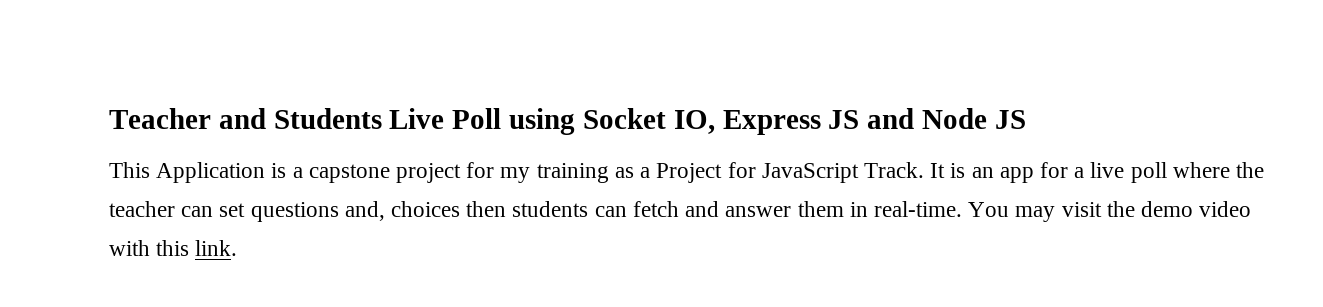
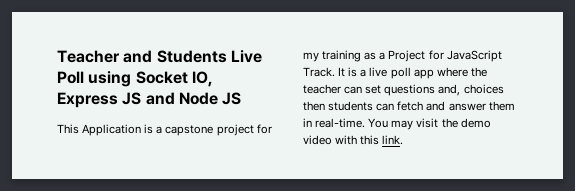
[971,162,1068,183] an app for -> (358, 72) none
(1167, 172) none -> [413,69,434,79] app

